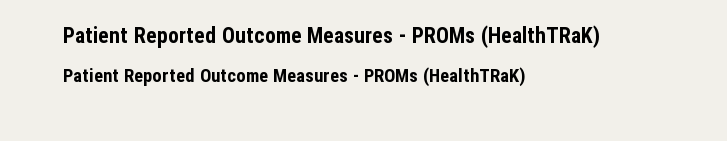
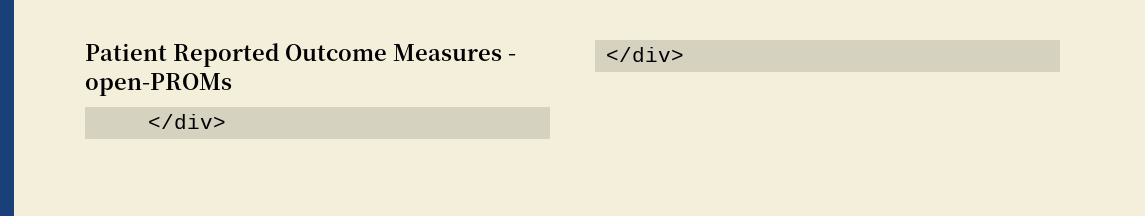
[63,25,600,48] [63,67,526,87] Patient Reported Outcome Measures - PROMs (HealthTRaK) // Patient Reported Outcome Measures - PROMs (HealthTRaK) -> [85,43,516,67] [85,73,232,96] [148,114,227,129] [606,47,685,62] Patient Reported Outcome Measures - open-PROMs // </div> // </div>

